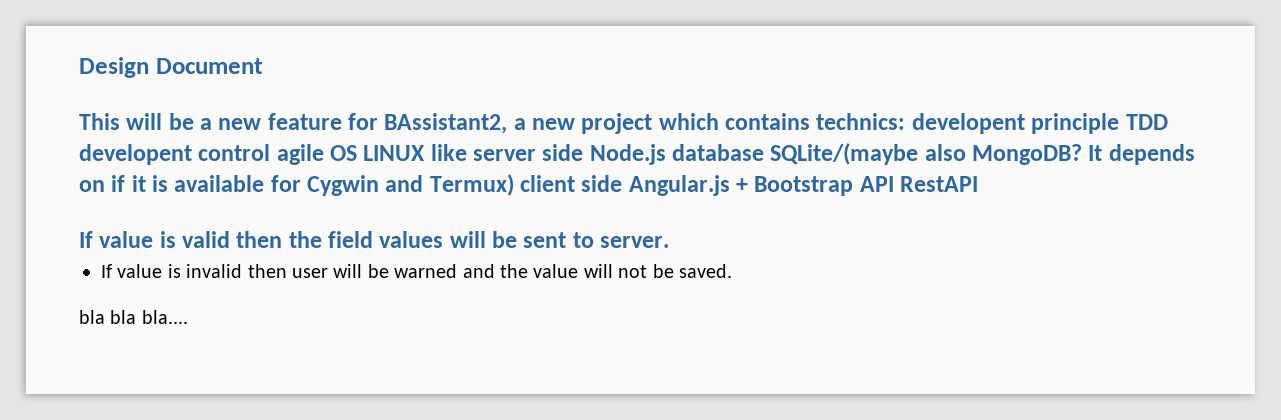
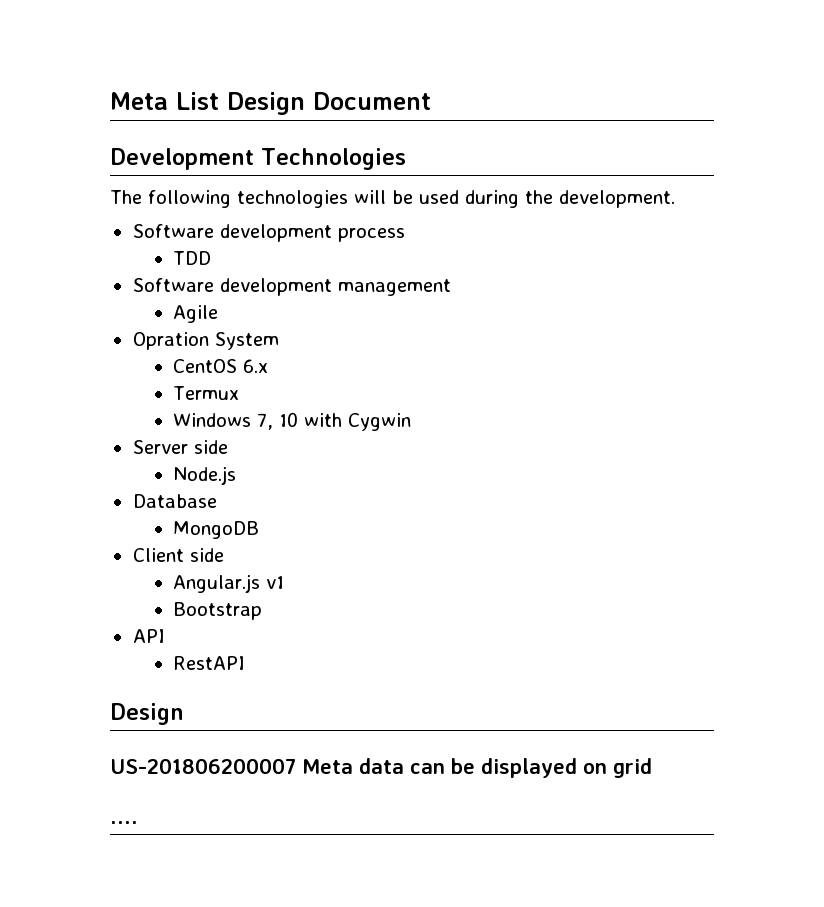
(79, 67) none -> [110,92,219,110] Meta List
[79,113,1168,134] [79,144,584,165] This will be a new feature for BAssistant2, a new project which contains technics: developent principle TDD developent control agile OS LINUX like server side -> [110,148,406,170] [110,190,675,208] [132,224,405,242] [173,251,212,265] [132,278,451,296] [173,305,219,323] [132,332,279,350] [173,359,269,373] [173,386,240,400] [173,412,412,431] [132,440,228,454] Development Technologies // The following technologies will be used during the development. // Software development process // TDD // Software development management // Agile // Opration System // CentOS 6.x // Termux // Windows 7, 10 with Cygwin // Server side //
[672,143,1195,165] [79,174,749,196] database SQLite/(maybe also MongoDB? It depends on if it is available for Cygwin and Termux) client side Angular.js + -> [132,494,217,508] [173,521,260,539] [132,548,224,562] [173,574,285,593] // Database // MongoDB // Client side // Angular.js v1 //
(854, 186) none -> (263, 611) //
(894, 184) none -> (165, 636) //
[79,231,670,248] [101,264,732,278] [79,310,188,324] If value is valid then the field values will be sent to server. // If value is invalid then user will be warned and the value will not be saved. // bla bla bla.... -> [110,703,184,725] [110,758,652,778] [110,821,138,824] Design // US-201806200007 Meta data can be displayed on grid // ....

